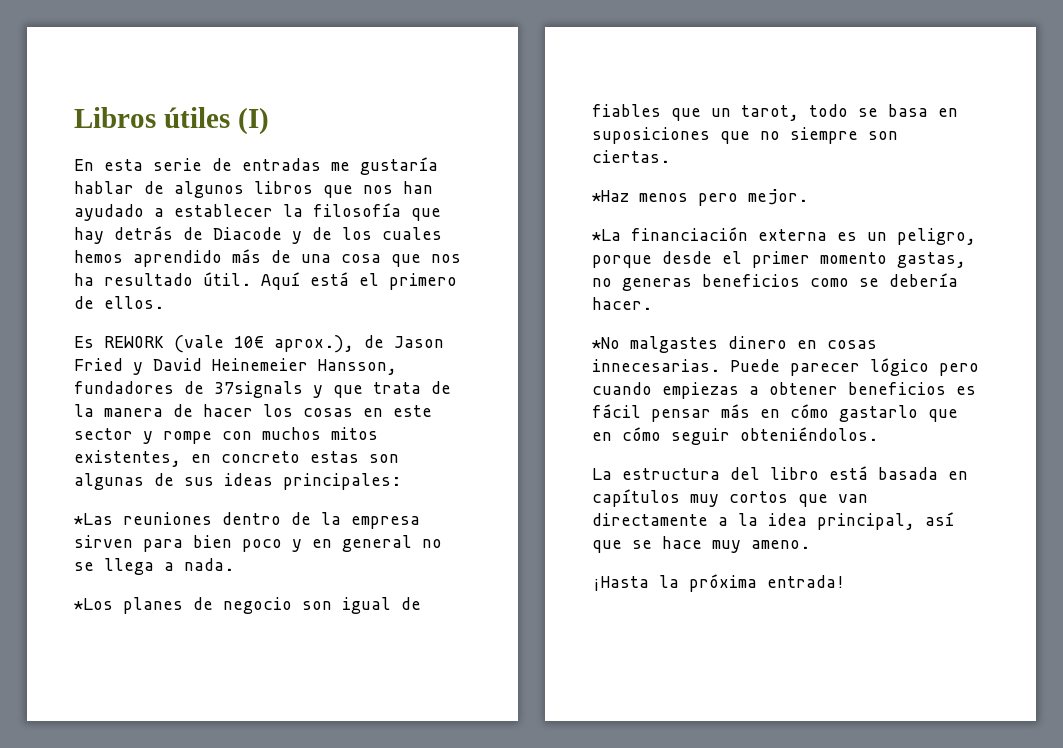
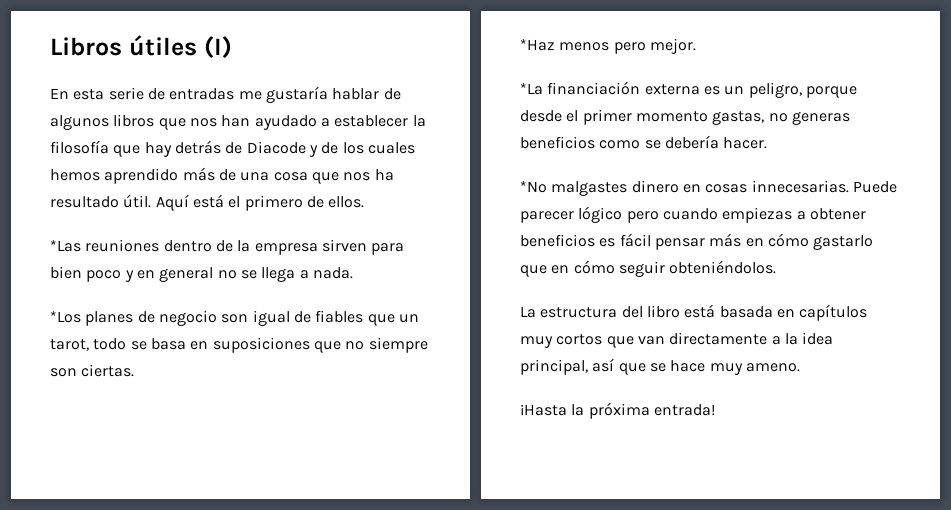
[74,335,444,353] [74,358,397,375] [74,381,451,398] [74,404,432,417] [74,427,378,444] [74,450,399,467] [74,473,401,490] // Es REWORK (vale 10€ aprox.), de Jason Fried y David Heinemeier Hansson, fundadores de 37signals y que trata de la manera de hacer los cosas en este sector y rompe con muchos mitos existentes, en concreto estas son algunas de sus ideas principales: -> (365, 202) none

